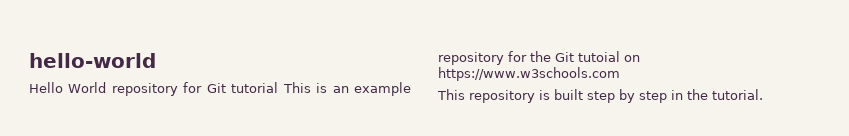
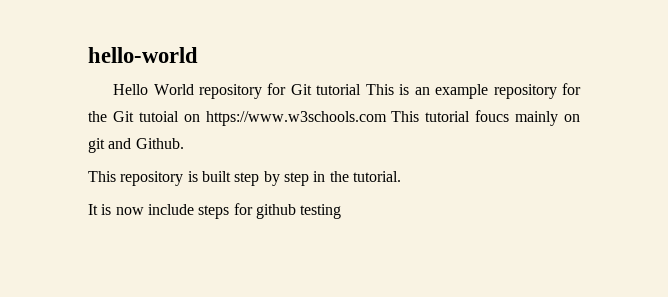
(620, 74) none -> [391,110,581,126] [88,138,184,153] This tutorial foucs mainly on git and Github.
(763, 94) none -> [88,203,342,219] // It is now include steps for github testing

